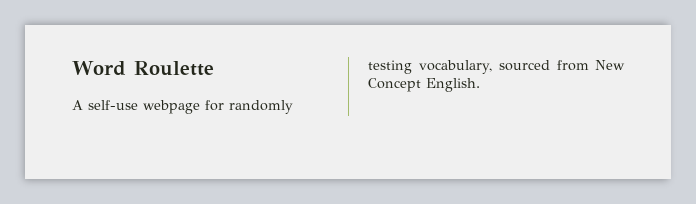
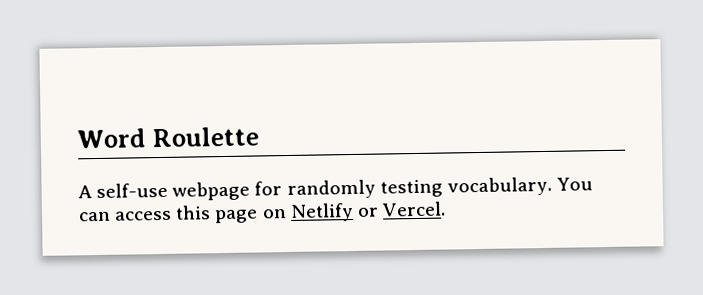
[418,60,625,74] [368,78,480,92] vocabulary, sourced from New Concept English. -> [446,176,593,197] [78,201,446,224] vocabulary. You can access this page on Netlify or Vercel.

